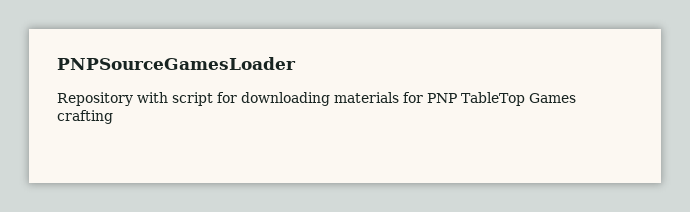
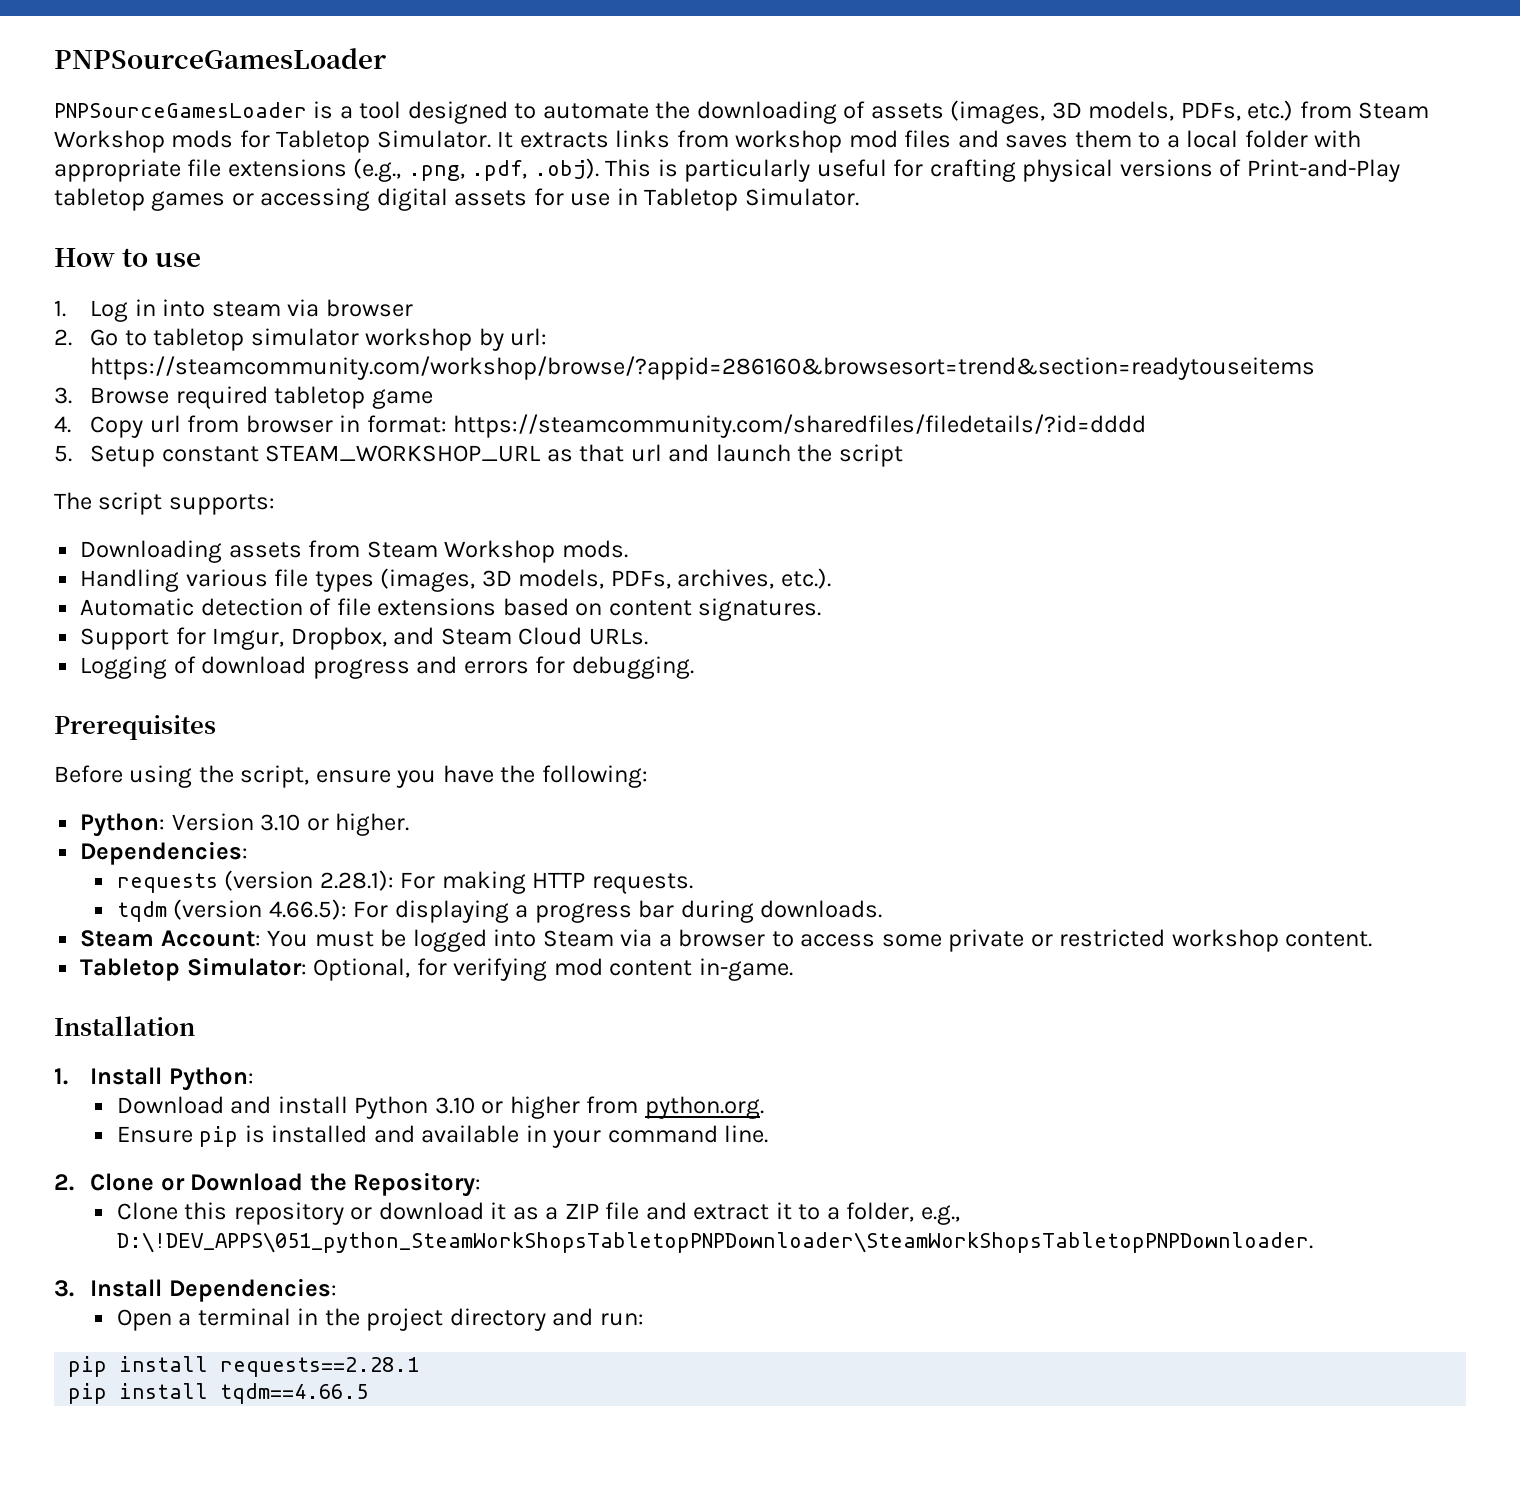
[57,92,576,106] [57,110,113,124] Repository with script for downloading materials for PNP TableTop Games crafting -> [54,100,1430,124] [54,130,1362,153] [54,158,1400,182] [54,188,859,211] [54,248,202,267] [54,299,413,322] [54,328,548,351] [90,356,1316,380] [54,386,433,409] [54,414,1147,438] [54,444,903,467] [54,492,275,515] [80,540,628,563] [80,568,831,592] [80,598,822,621] [80,627,648,650] [80,656,694,679] [54,715,216,740] [54,765,648,788] [80,813,410,837] [80,841,249,865] [116,870,693,894] [116,899,883,923] [80,929,1373,952] [80,957,793,981] [54,1016,195,1036] [54,1067,254,1091] [116,1096,764,1119] [116,1125,769,1148] [54,1172,482,1197] [116,1202,960,1225] [116,1232,1313,1253] [54,1278,337,1302] [116,1308,644,1331] [68,1356,420,1377] [68,1383,369,1404] PNPSourceGamesLoader is a tool designed to automate the downloading of assets (images, 3D models, PDFs, etc.) from Steam Workshop mods for Tabletop Simulator. It extracts links from workshop mod files and saves them to a local folder with appropriate file extensions (e.g., .png, .pdf, .obj). This is particularly useful for crafting physical versions of Print-and-Play tabletop games or accessing digital assets for use in Tabletop Simulator. // How to use // 1. Log in into steam via browser // 2. Go to tabletop simulator workshop by url: https://steamcommunity.com/workshop/browse/?appid=286160&browsesort=trend&section=readytouseitems // 3. Browse required tabletop game // 4. Copy url from browser in format: https://steamcommunity.com/sharedfiles/filedetails/?id=dddd // 5. Setup constant STEAM_WORKSHOP_URL as that url and launch the script // The script supports: // Downloading assets from Steam Workshop mods. // Handling various file types (images, 3D models, PDFs, archives, etc.). // Automatic detection of file extensions based on content signatures. // Support for Imgur, Dropbox, and Steam Cloud URLs. // Logging of download progress and errors for debugging. // Prerequisites // Before using the script, ensure you have the following: // Python: Version 3.10 or higher. // Dependencies: // requests (version 2.28.1): For making HTTP requests. // tqdm (version 4.66.5): For displaying a progress bar during downloads. // Steam Account: You must be logged into Steam via a browser to access some private or restricted workshop content. // Tabletop Simulator: Optional, for verifying mod content in-game. // Installation // 1. Install Python: // Download and install Python 3.10 or higher from python.org. // Ensure pip is installed and available in your command line. // 2. Clone or Download the Repository: // Clone this repository or download it as a ZIP file and extract it to a folder, e.g., D:\!DEV_APPS\051_python_SteamWorkShopsTabletopPNPDownloader\SteamWorkShopsTabletopPNPDownloader. // 3. Install Dependencies: // Open a terminal in the project directory and run: // pip install requests==2.28.1 // pip install tqdm==4.66.5

